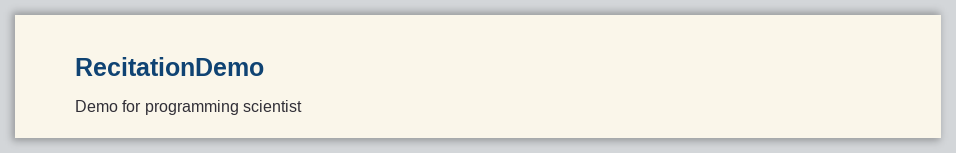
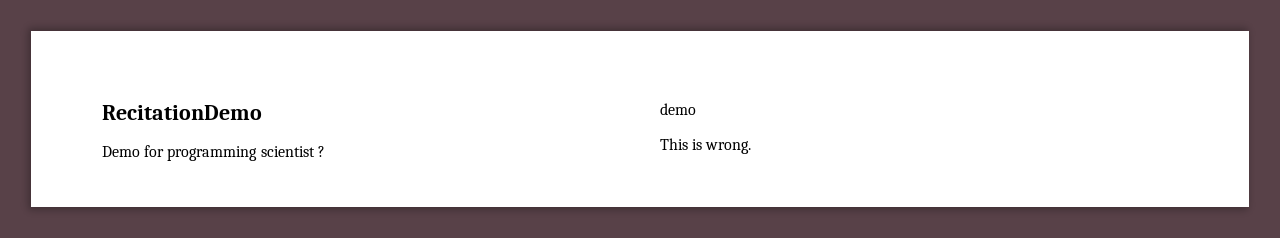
(302, 106) none -> [317,146,325,157] [660,103,696,115] [660,138,752,154] ? // demo // This is wrong.

